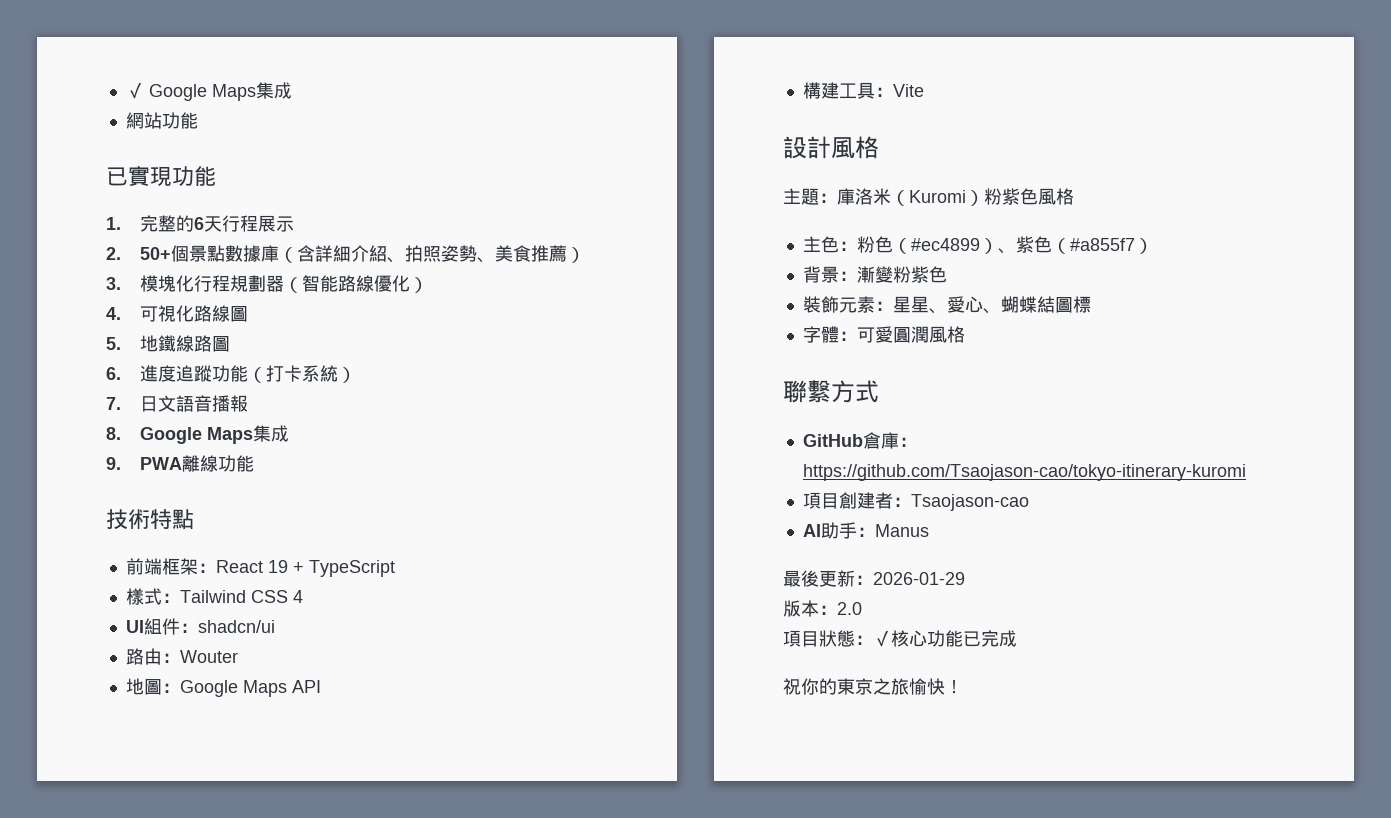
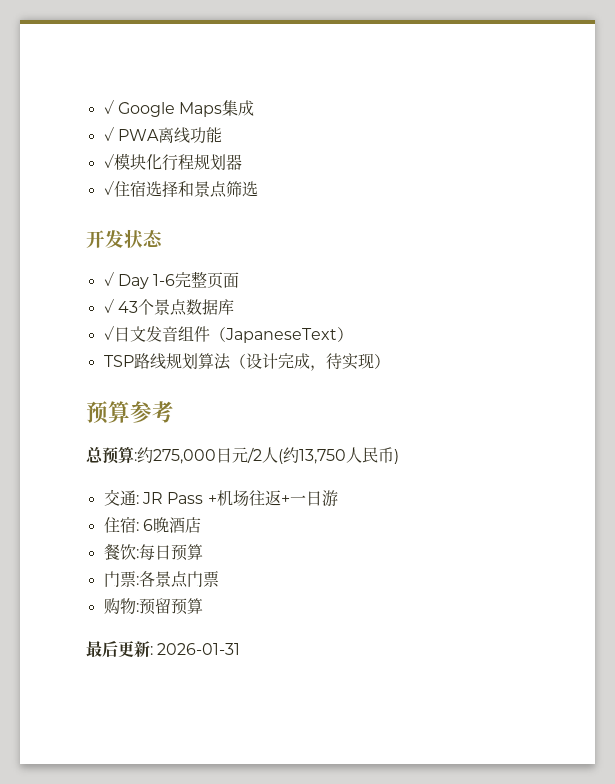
[125,112,198,129] [106,166,216,186] [106,215,294,232] [106,245,585,263] [106,275,428,293] [106,305,248,322] [106,335,230,352] [106,365,356,383] [106,395,248,412] [106,425,289,444] [106,455,254,472] [106,509,194,530] [125,558,395,577] [125,588,303,605] [125,618,275,635] [125,648,238,665] [125,678,321,697] [802,82,924,99] [783,136,879,159] [783,188,1074,206] [802,236,1153,254] [802,266,947,283] [802,296,1091,314] [802,326,965,343] [783,380,879,403] [802,432,917,449] [802,464,1246,481] [802,492,1029,511] [802,522,929,539] [783,570,965,587] [783,600,862,617] [783,630,1017,647] [783,678,963,695] 網站功能 // 已實現功能 // 1.完整的6天行程展示 // 2. 50+個景點數據庫（含詳細介紹、拍照姿勢、美食推薦） // 3.模塊化行程規劃器（智能路線優化） // 4.可視化路線圖 // 5.地鐵線路圖 // 6.進度追蹤功能（打卡系統） // 7.日文語音播報 // 8. Google Maps集成 // 9. PWA離線功能 // 技術特點 // 前端框架：React 19 + TypeScript // 樣式：Tailwind CSS 4 // UI組件：shadcn/ui // 路由：Wouter // 地圖：Google Maps API // 構建工具：Vite // 設計風格 // 主題：庫洛米（Kuromi）粉紫色風格 // 主色：粉色（#ec4899）、紫色（#a855f7） // 背景：漸變粉紫色 // 裝飾元素：星星、愛心、蝴蝶結圖標 // 字體：可愛圓潤風格 // 聯繫方式 // GitHub倉庫：https://github.com/Tsaojason-cao/tokyo-itinerary-kuromi // 項目創建者：Tsaojason-cao // AI助手：Manus // 最後更新：2026-01-29 // 版本：2.0 // 項目狀態：✓核心功能已完成 // 祝你的東京之旅愉快！ -> [103,126,222,144] [103,153,242,171] [103,180,258,198] [86,229,163,248] [103,271,240,289] [103,298,234,316] [103,325,353,343] [103,353,390,371] [86,401,174,424] [86,446,399,464] [103,489,338,507] [103,516,201,533] [103,543,203,561] [103,571,219,588] [103,598,203,615] [86,641,241,658] ✓ PWA离线功能 // ✓模块化行程规划器 // ✓住宿选择和景点筛选 // 开发状态 // ✓ Day 1-6完整页面 // ✓ 43个景点数据库 // ✓日文发音组件（JapaneseText） // TSP路线规划算法（设计完成，待实现） // 预算参考 // 总预算:约275,000日元/2人(约13,750人民币) // 交通: JR Pass +机场往返+一日游 // 住宿: 6晚酒店 // 餐饮:每日预算 // 门票:各景点门票 // 购物:预留预算 // 最后更新: 2026-01-31

